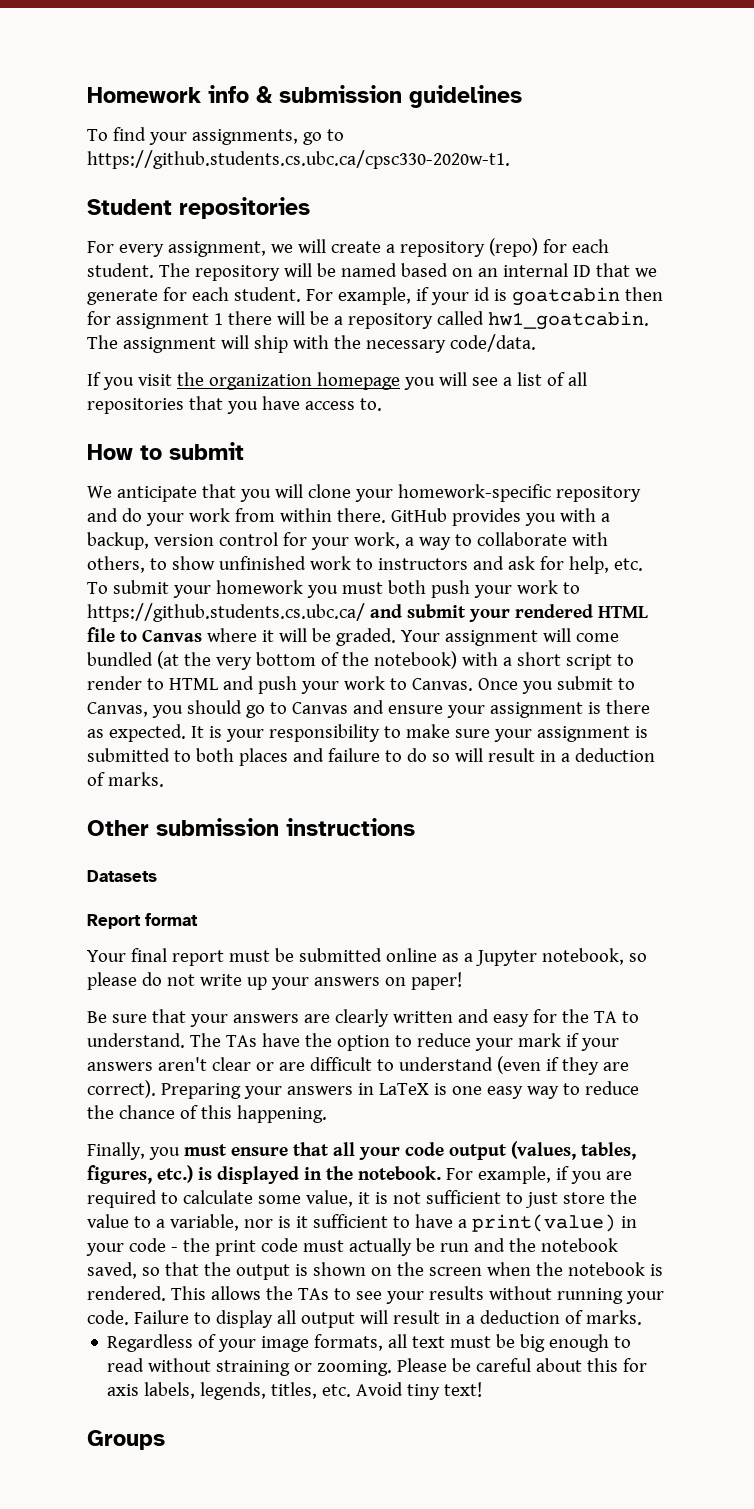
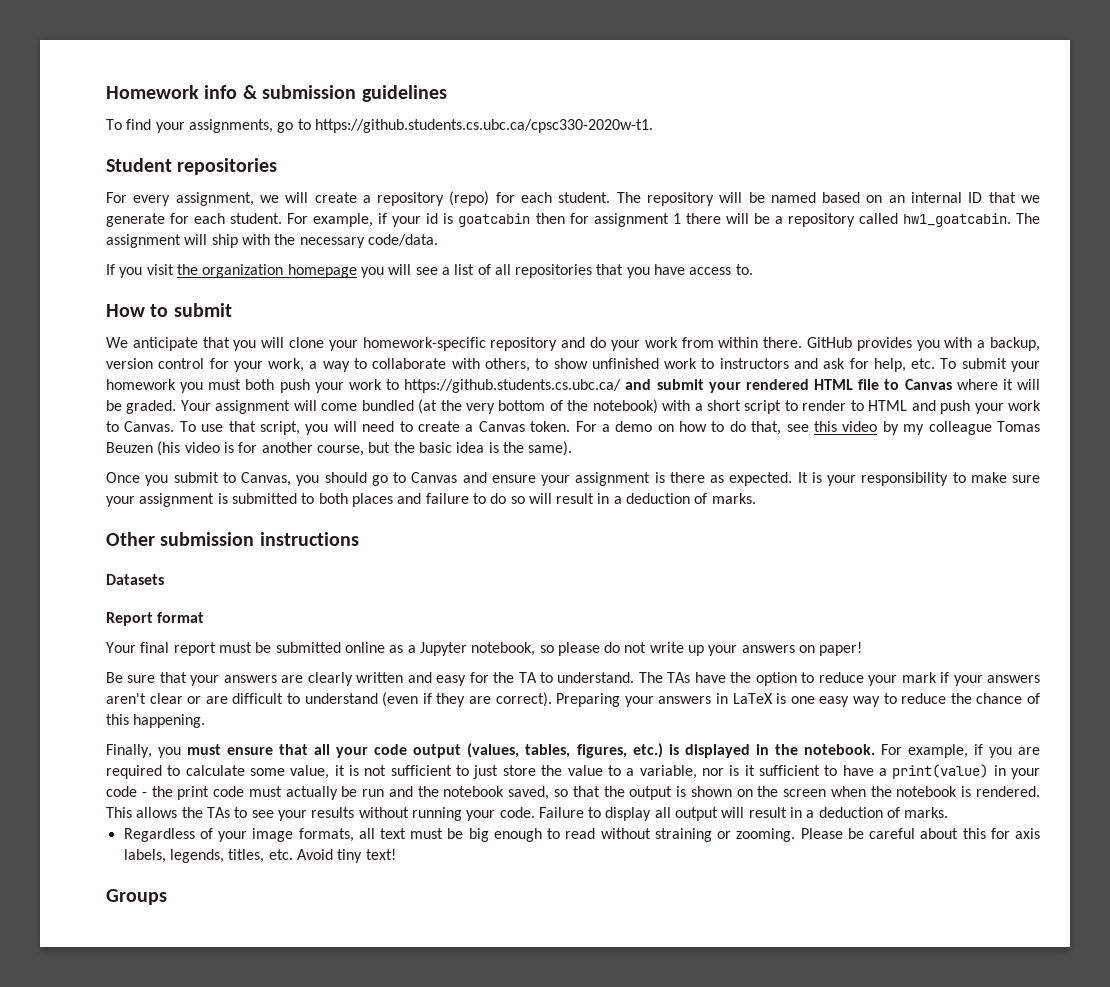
(473, 684) none -> [179,421,1040,435] [106,441,573,456] To use that script, you will need to create a Canvas token. For a demo on how to do that, see this video by my colleague Tomas Beuzen (his video is for another course, but the basic idea is the same). //

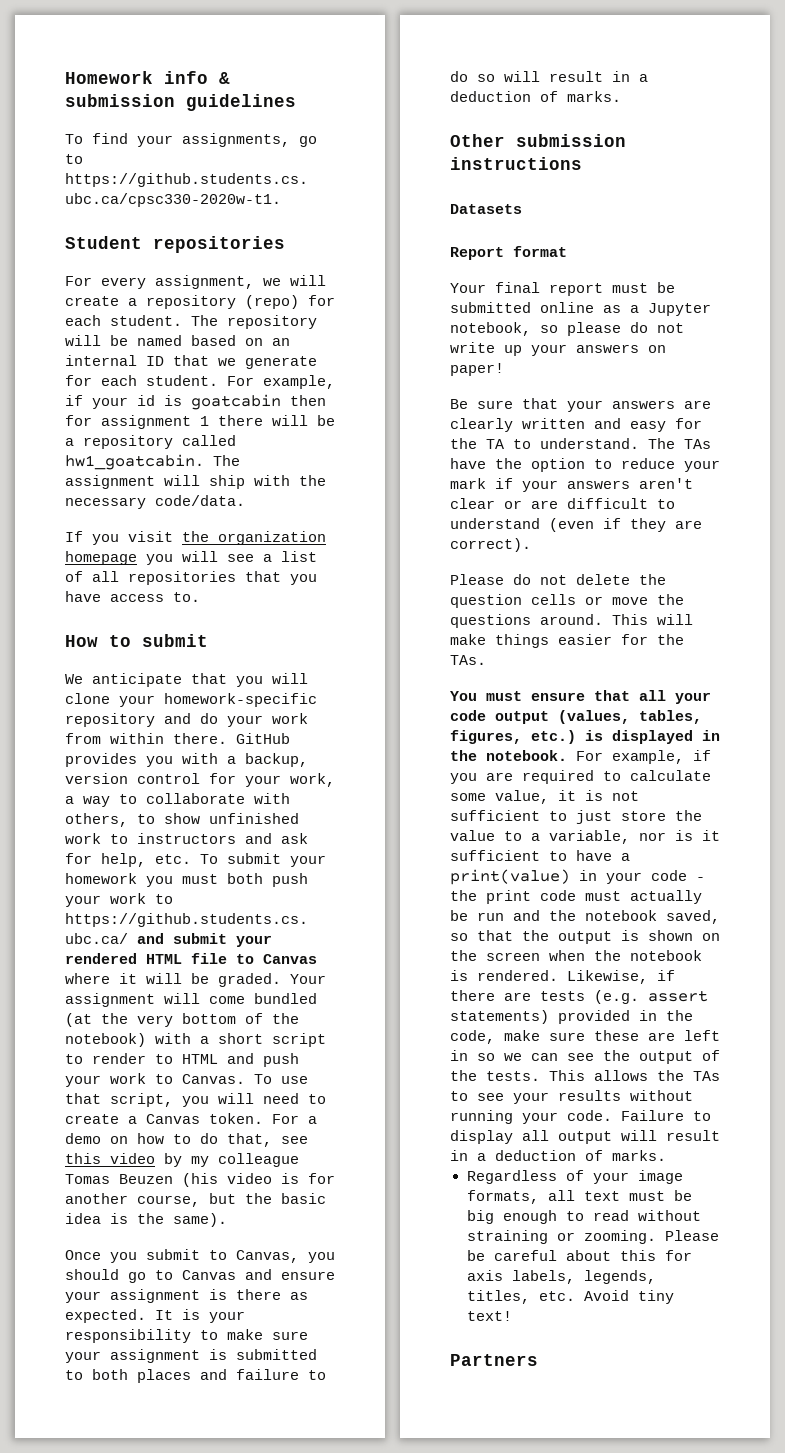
[556,693,1041,707] [106,714,206,728] [106,744,182,758] Preparing your answers in LaTeX is one easy way to reduce the chance of this happening. // Finally, you -> [450,574,666,585] [450,594,684,608] [450,614,693,628] [450,634,684,648] [450,655,486,665] [450,691,477,701] // Please do not delete the question cells or move the questions around. This will make things easier for the TAs. // You
(1040, 791) none -> [567,970,675,984] [450,990,708,1004] [450,1010,693,1024] [450,1030,720,1044] [450,1050,720,1064] [450,1070,540,1081] Likewise, if there are tests (e.g. assert statements) provided in the code, make sure these are left in so we can see the output of the tests.
[106,889,167,905] Groups -> [450,1354,538,1366] Partners

